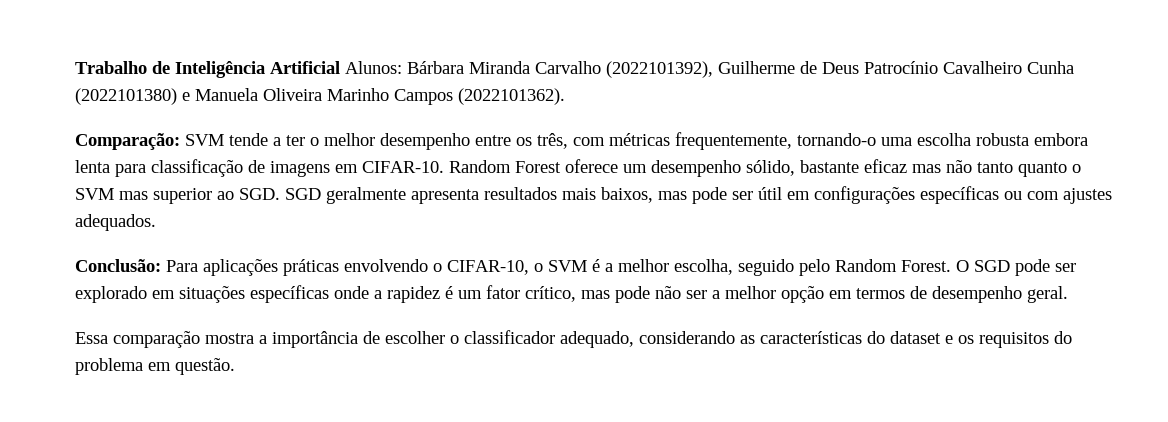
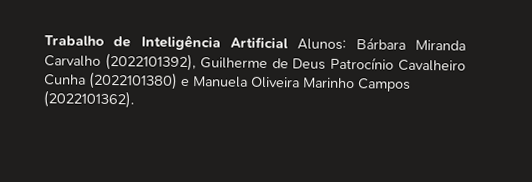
[75,132,1088,150] [75,159,1081,177] [75,186,1112,204] [75,214,156,231] [75,259,1076,276] [75,285,1068,303] [75,330,1072,348] [75,358,235,375] // Comparação: SVM tende a ter o melhor desempenho entre os três, com métricas frequentemente, tornando-o uma escolha robusta embora lenta para classificação de imagens em CIFAR-10. Random Forest oferece um desempenho sólido, bastante eficaz mas não tanto quanto o SVM mas superior ao SGD. SGD geralmente apresenta resultados mais baixos, mas pode ser útil em configurações específicas ou com ajustes adequados. // Conclusão: Para aplicações práticas envolvendo o CIFAR-10, o SVM é a melhor escolha, seguido pelo Random Forest. O SGD pode ser explorado em situações específicas onde a rapidez é um fator crítico, mas pode não ser a melhor opção em termos de desempenho geral. // Essa comparação mostra a importância de escolher o classificador adequado, considerando as características do dataset e os requisitos do problema em questão. -> (134, 99) none

